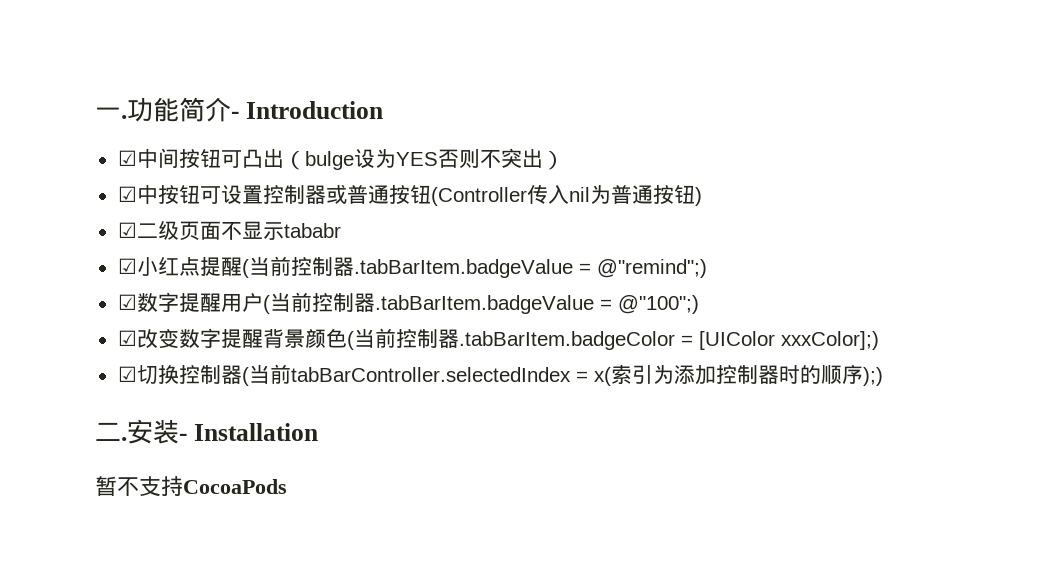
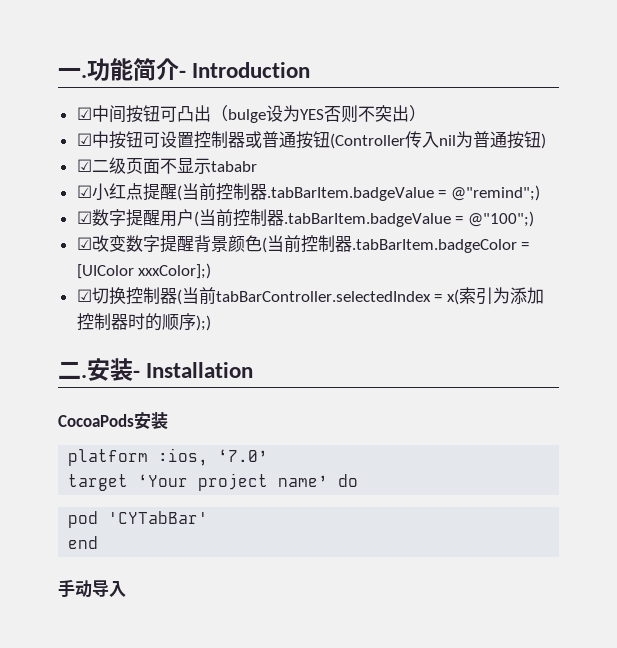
[95,476,287,497] 暂不支持CocoaPods -> [58,412,168,429] [68,448,269,466] [68,473,359,491] [68,511,209,528] [68,536,99,549] [58,579,126,597] CocoaPods安装 // platform :ios, ‘7.0’ // target ‘Your project name’ do // pod 'CYTabBar' // end // 手动导入

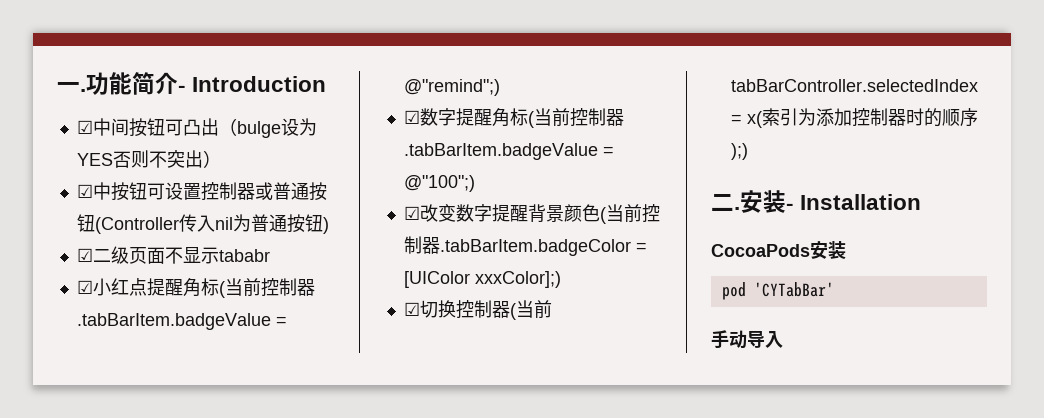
(177, 191) none -> [182,278,219,297] 角标
[159,209,194,227] 用户 -> [491,108,528,127] 角标
[68,448,269,466] [68,473,359,491] // platform :ios, ‘7.0’ // target ‘Your project name’ do -> (846, 250) none
[68,536,99,549] // end -> (834, 289) none

